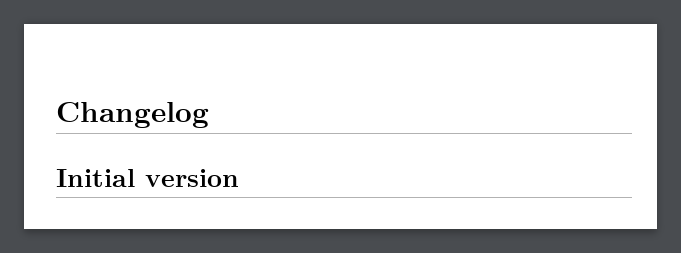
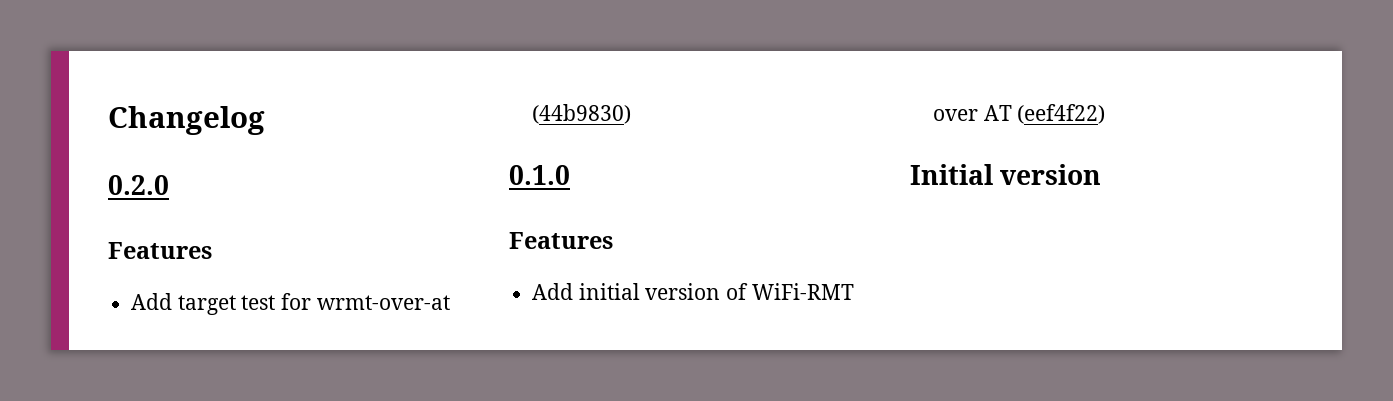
(209, 115) none -> [108,175,169,195] [108,242,212,259] [131,293,450,315] [532,104,632,124] [509,165,570,185] [509,232,613,249] [532,283,854,300] [933,104,1106,124] // 0.2.0 // Features // Add target test for wrmt-over-at (44b9830) // 0.1.0 // Features // Add initial version of WiFi-RMT over AT (eef4f22)

